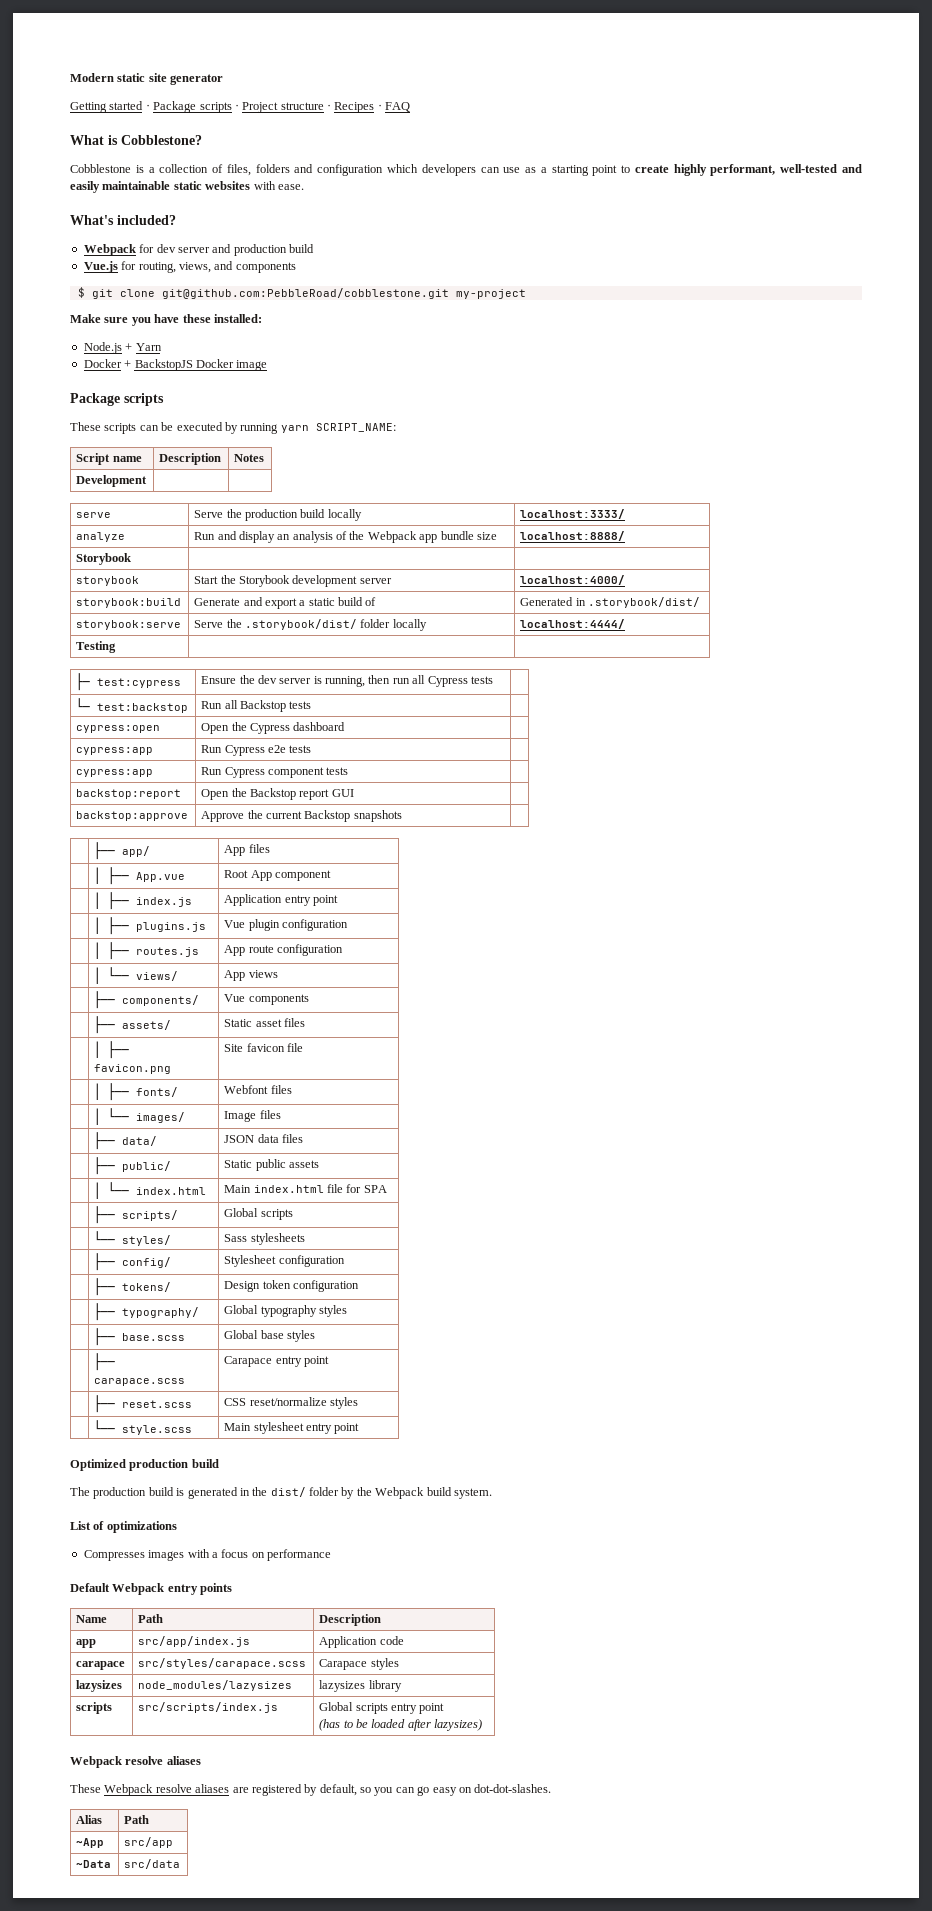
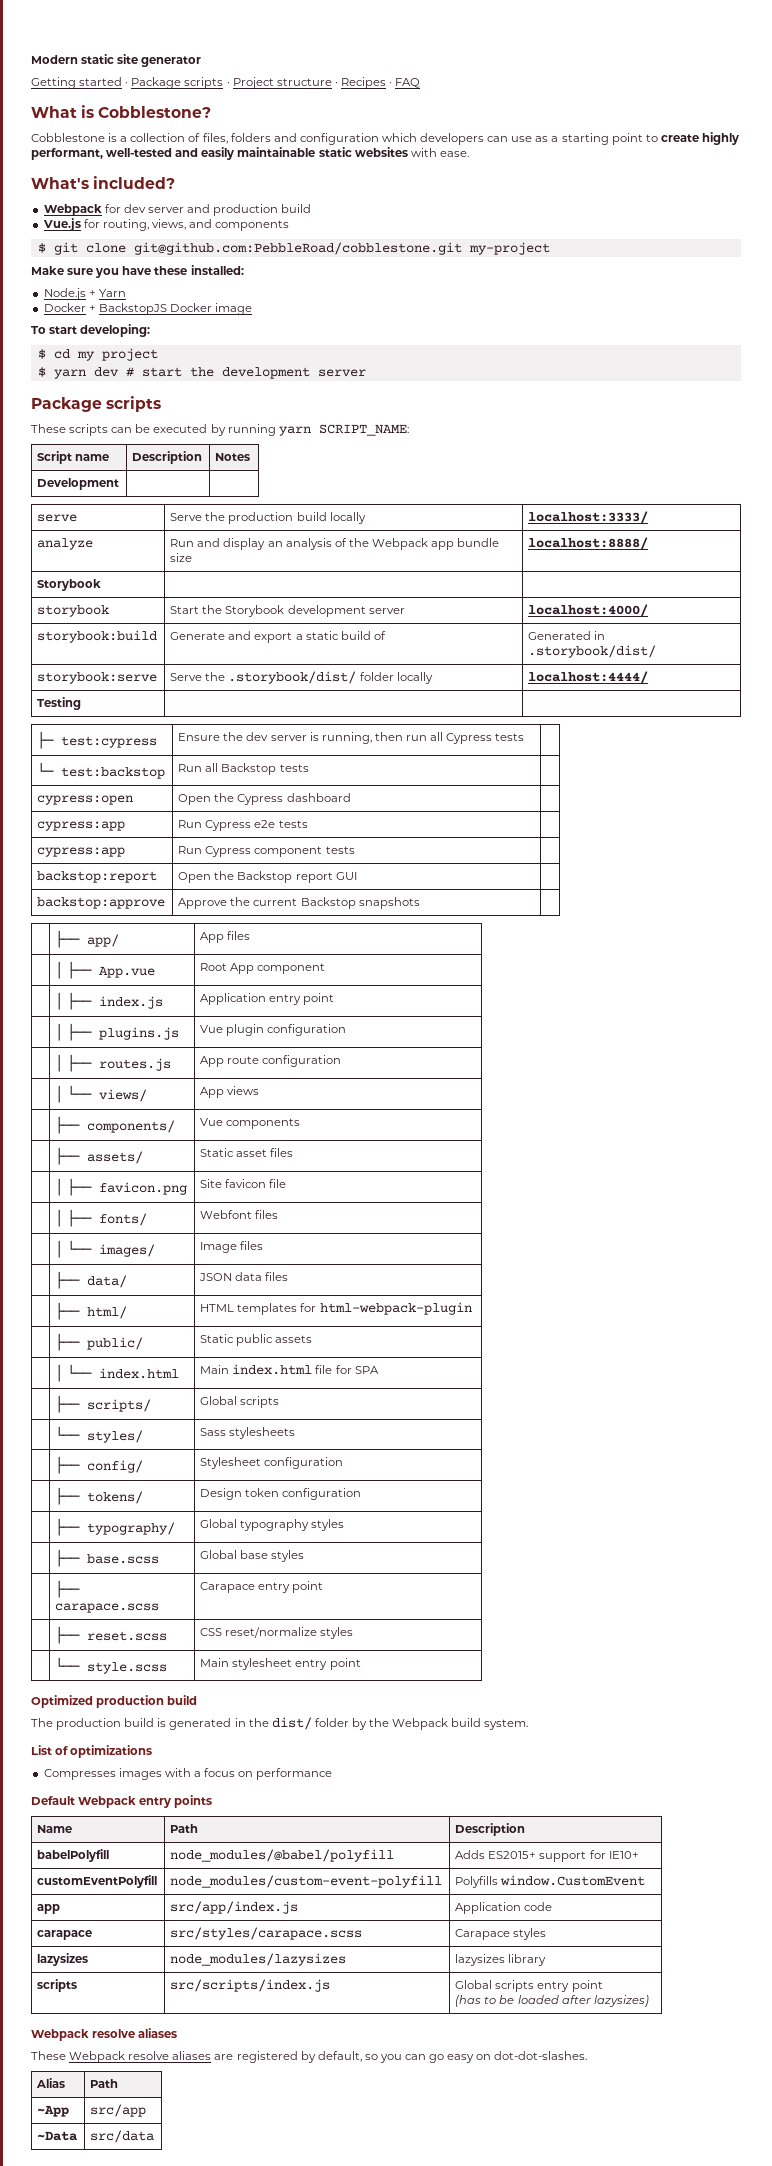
(268, 365) none -> [31,324,151,337] [37,348,158,361] [37,367,366,379] // To start developing: // $ cd my project // $ yarn dev # start the development server
(303, 1138) none -> [55,1302,128,1320] [200,1302,472,1315] // | ├── html/ | HTML templates for html-webpack-plugin
(382, 1620) none -> [37,1849,110,1862] [170,1849,395,1862] [455,1850,639,1862] [37,1875,158,1888] [170,1875,443,1888] [455,1875,646,1888] // babelPolyfill | node_modules/@babel/polyfill | Adds ES2015+ support for IE10+ // customEventPolyfill | node_modules/custom-event-polyfill | Polyfills window.CustomEvent

